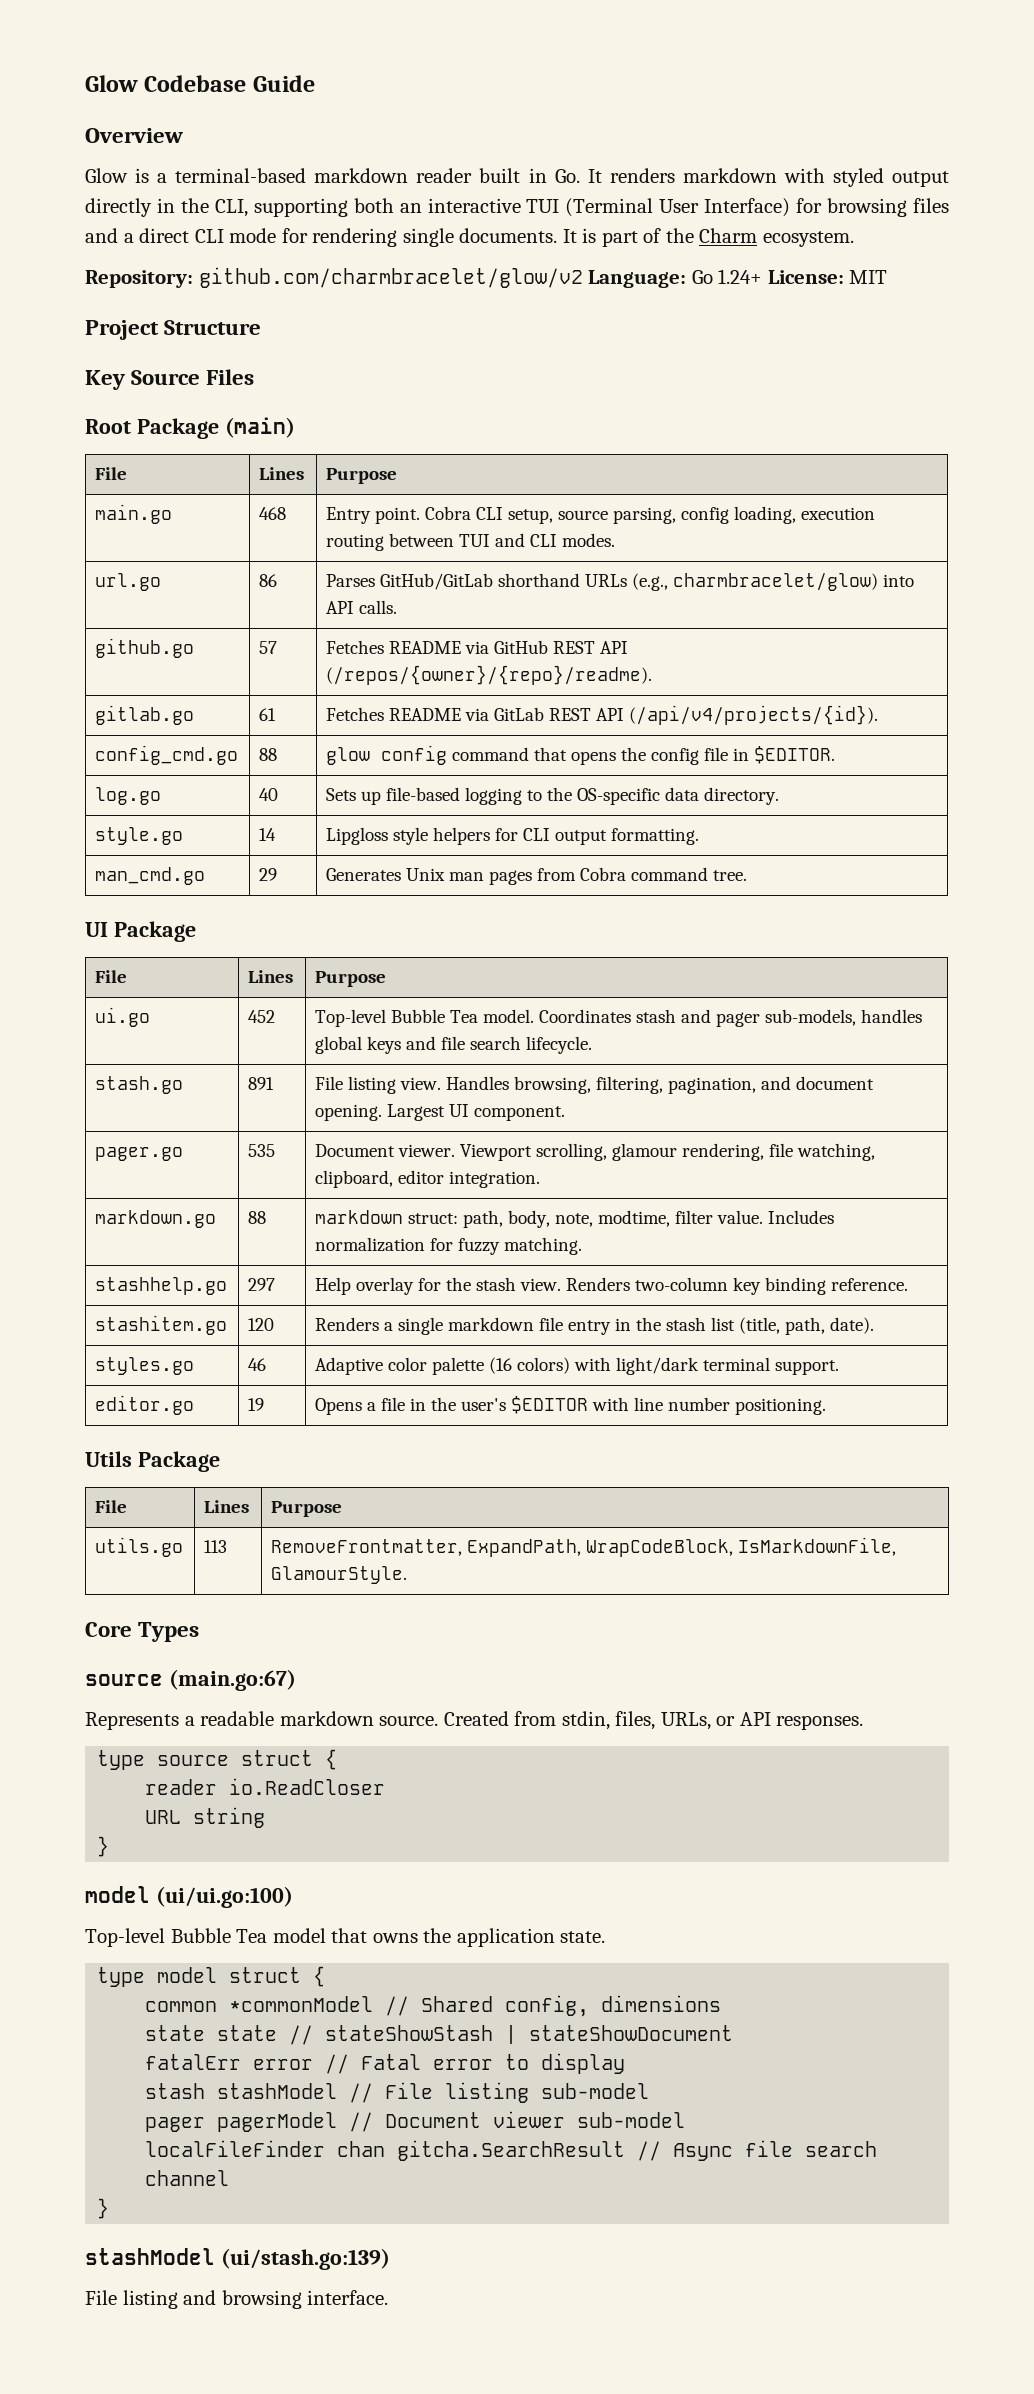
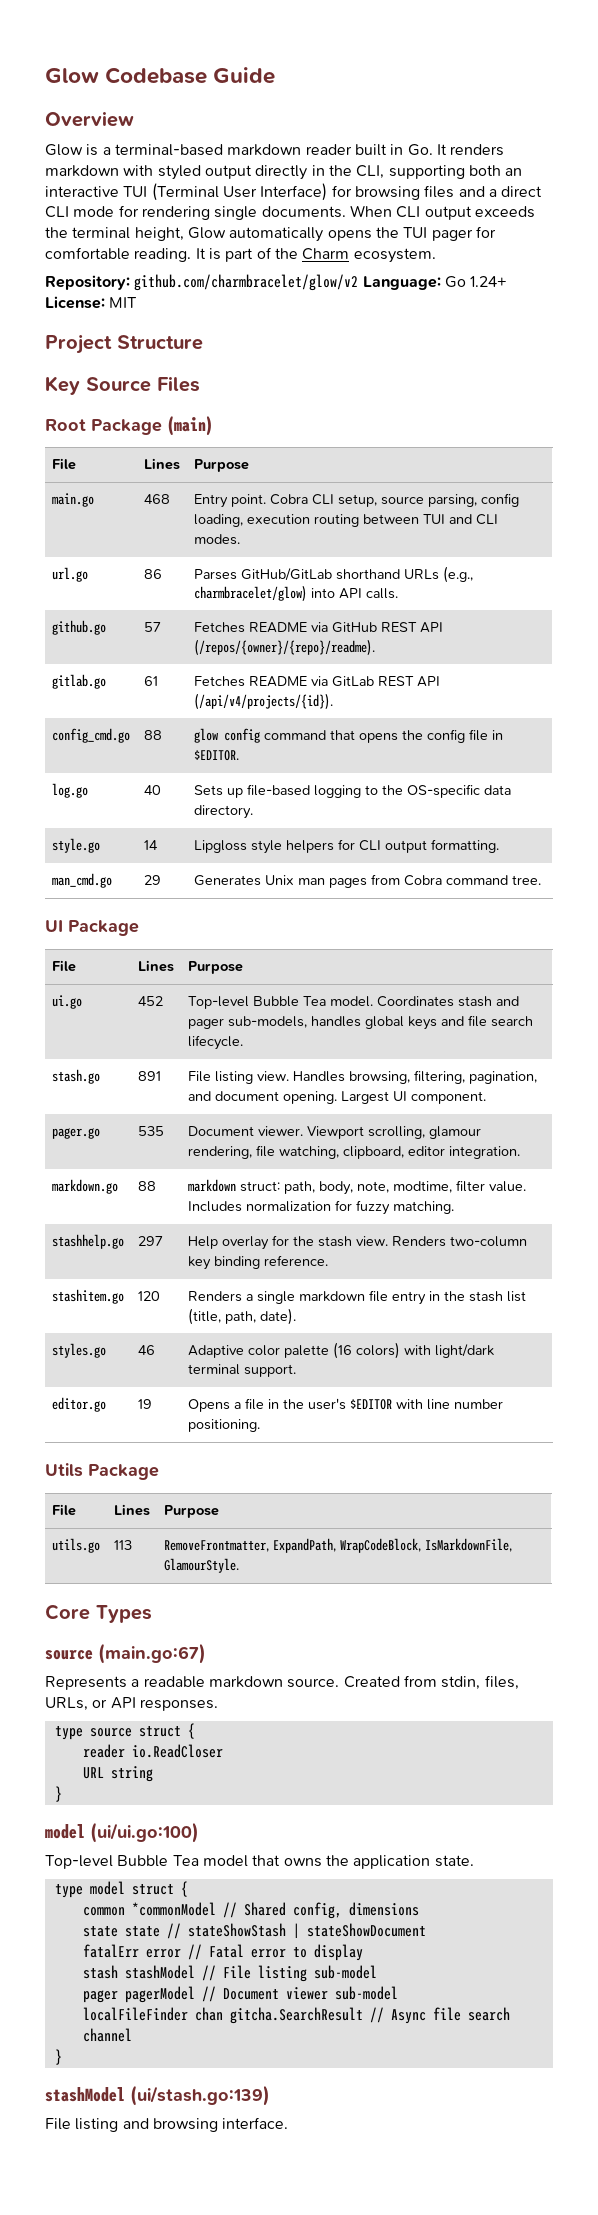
(558, 235) none -> [349,205,535,220] [45,226,496,242] [45,247,192,262] When CLI output exceeds the terminal height, Glow automatically opens the TUI pager for comfortable reading.

